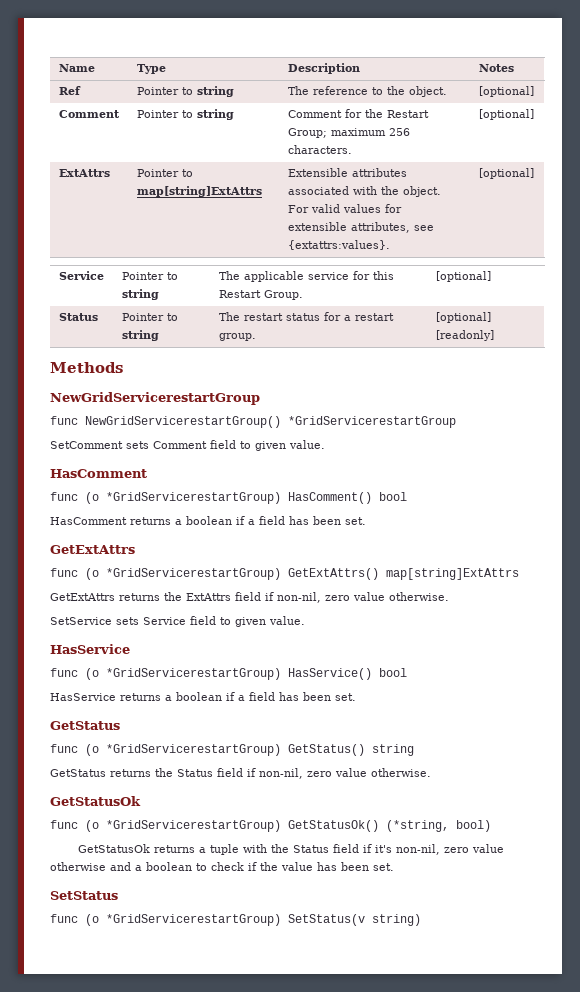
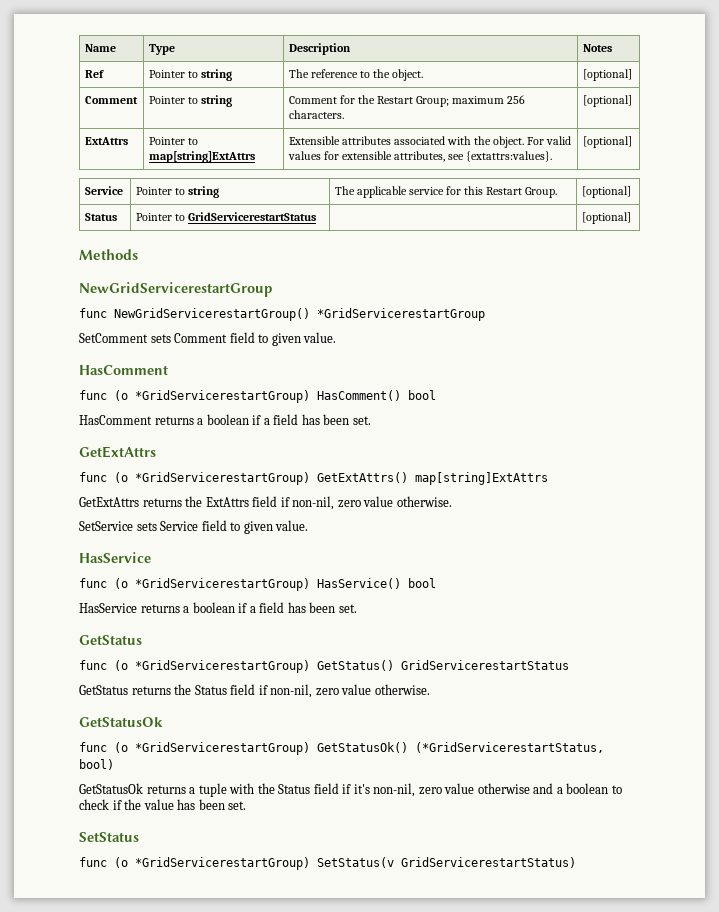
[121,330,159,341] [218,312,394,321] [218,333,256,341] [435,312,491,323] [435,330,494,341] string | The restart status for a restart group. | [optional] [readonly] -> [187,212,316,221] [581,212,631,224] GridServicerestartStatus | | [optional]
[372,744,414,756] string -> [401,660,569,670] GridServicerestartStatus
[386,820,449,832] (*string, -> [415,742,604,753] (*GridServicerestartStatus,
[372,914,421,926] string) -> [401,857,576,868] GridServicerestartStatus)

